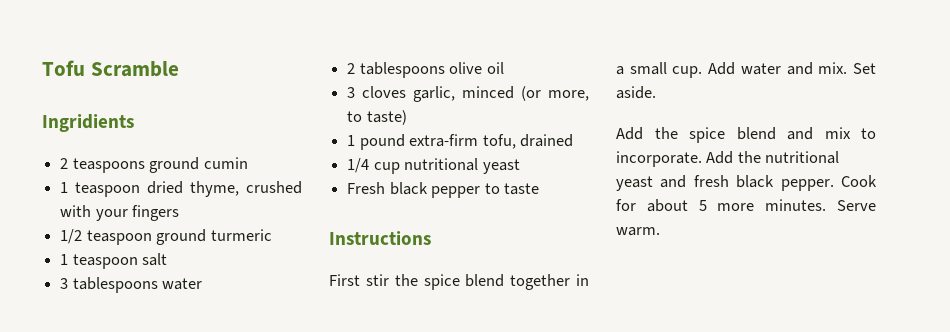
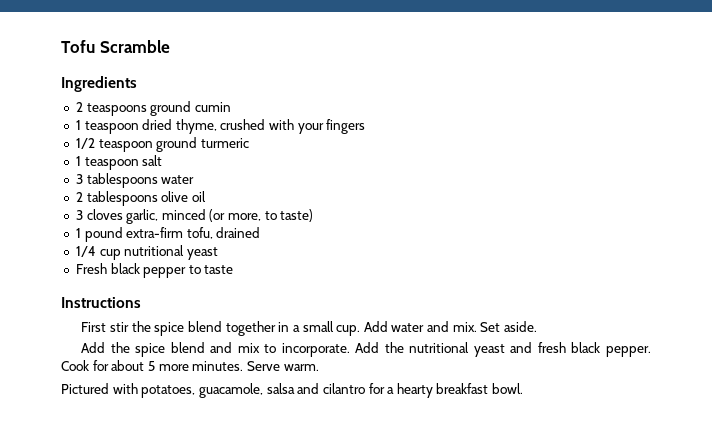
[42,114,134,132] Ingridients -> [61,76,137,92] Ingredients
(660, 231) none -> [61,383,524,398] // Pictured with potatoes, guacamole, salsa and cilantro for a hearty breakfast bowl.

